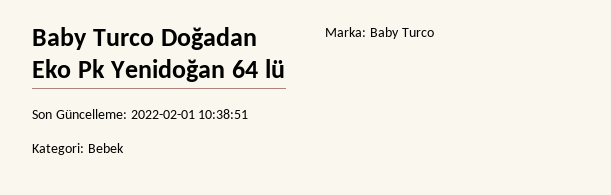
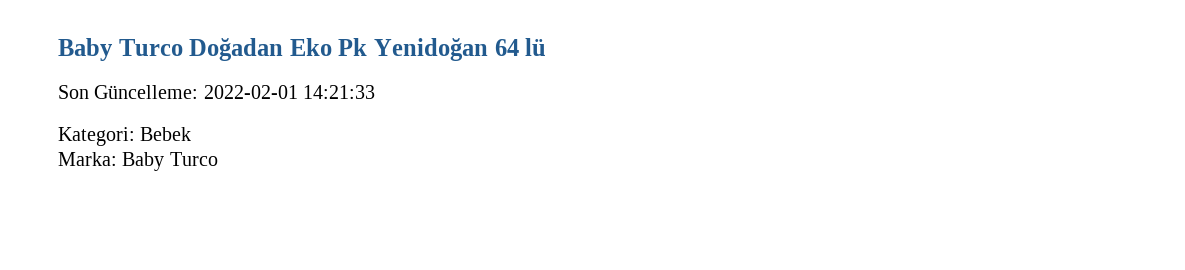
[198,109,249,119] 10:38:51 -> [303,85,376,99] 14:21:33

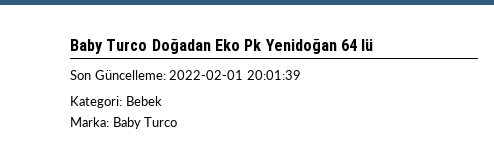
[303,85,376,99] 14:21:33 -> [246,70,301,80] 20:01:39

